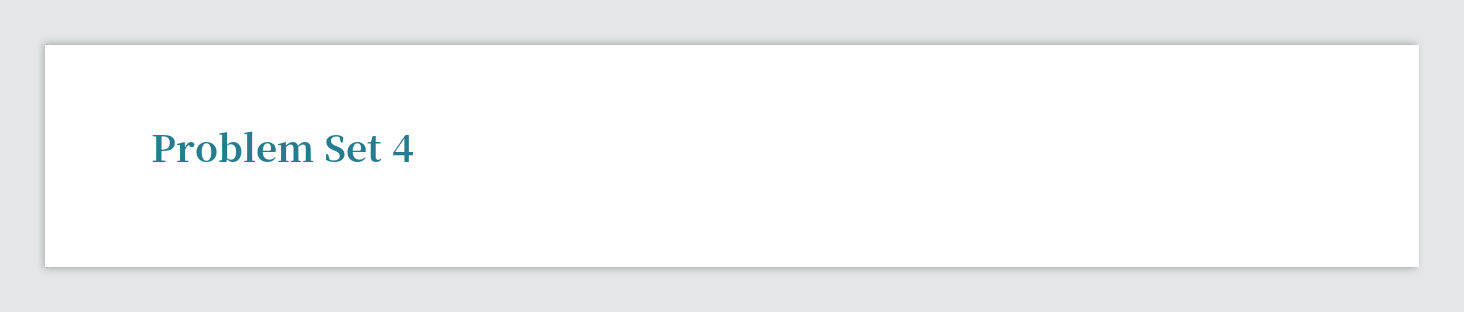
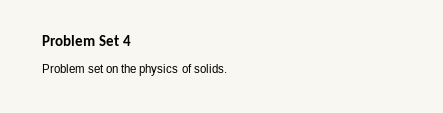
(414, 148) none -> [42,64,227,76] // Problem set on the physics of solids.

